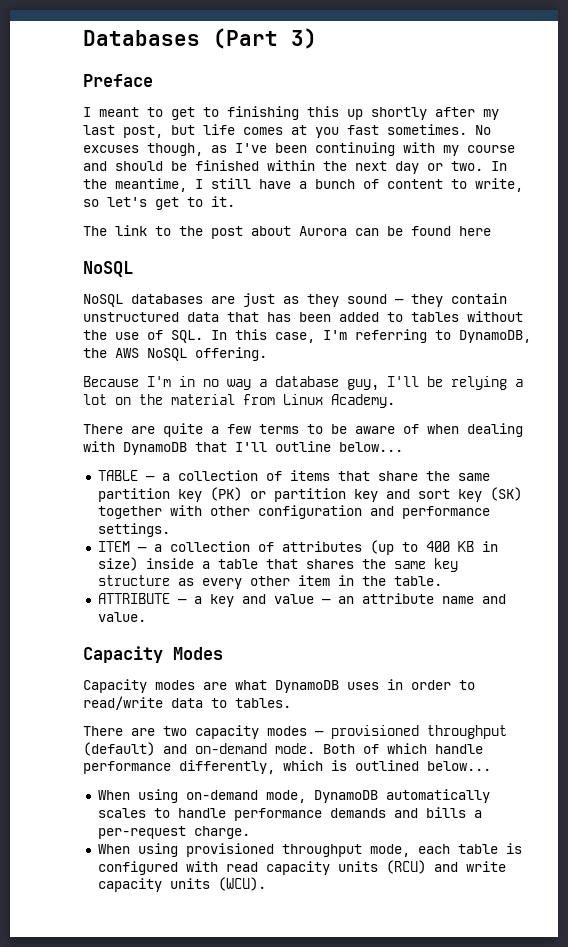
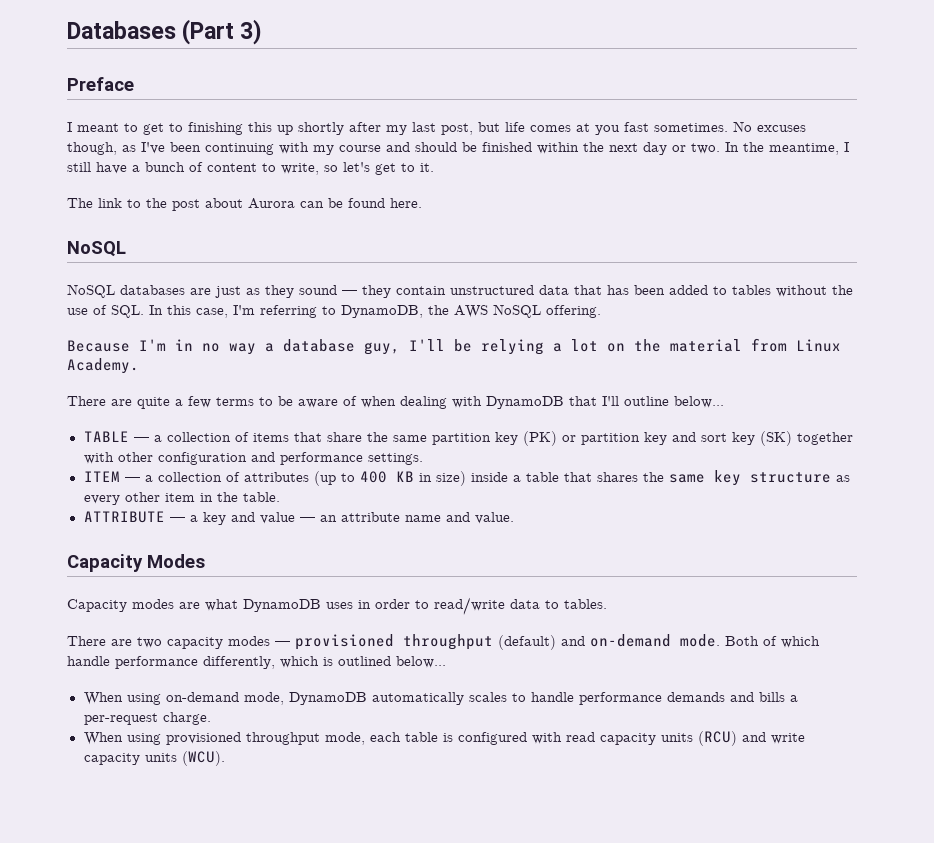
[459,226,491,236] here -> [390,198,422,208] here.

